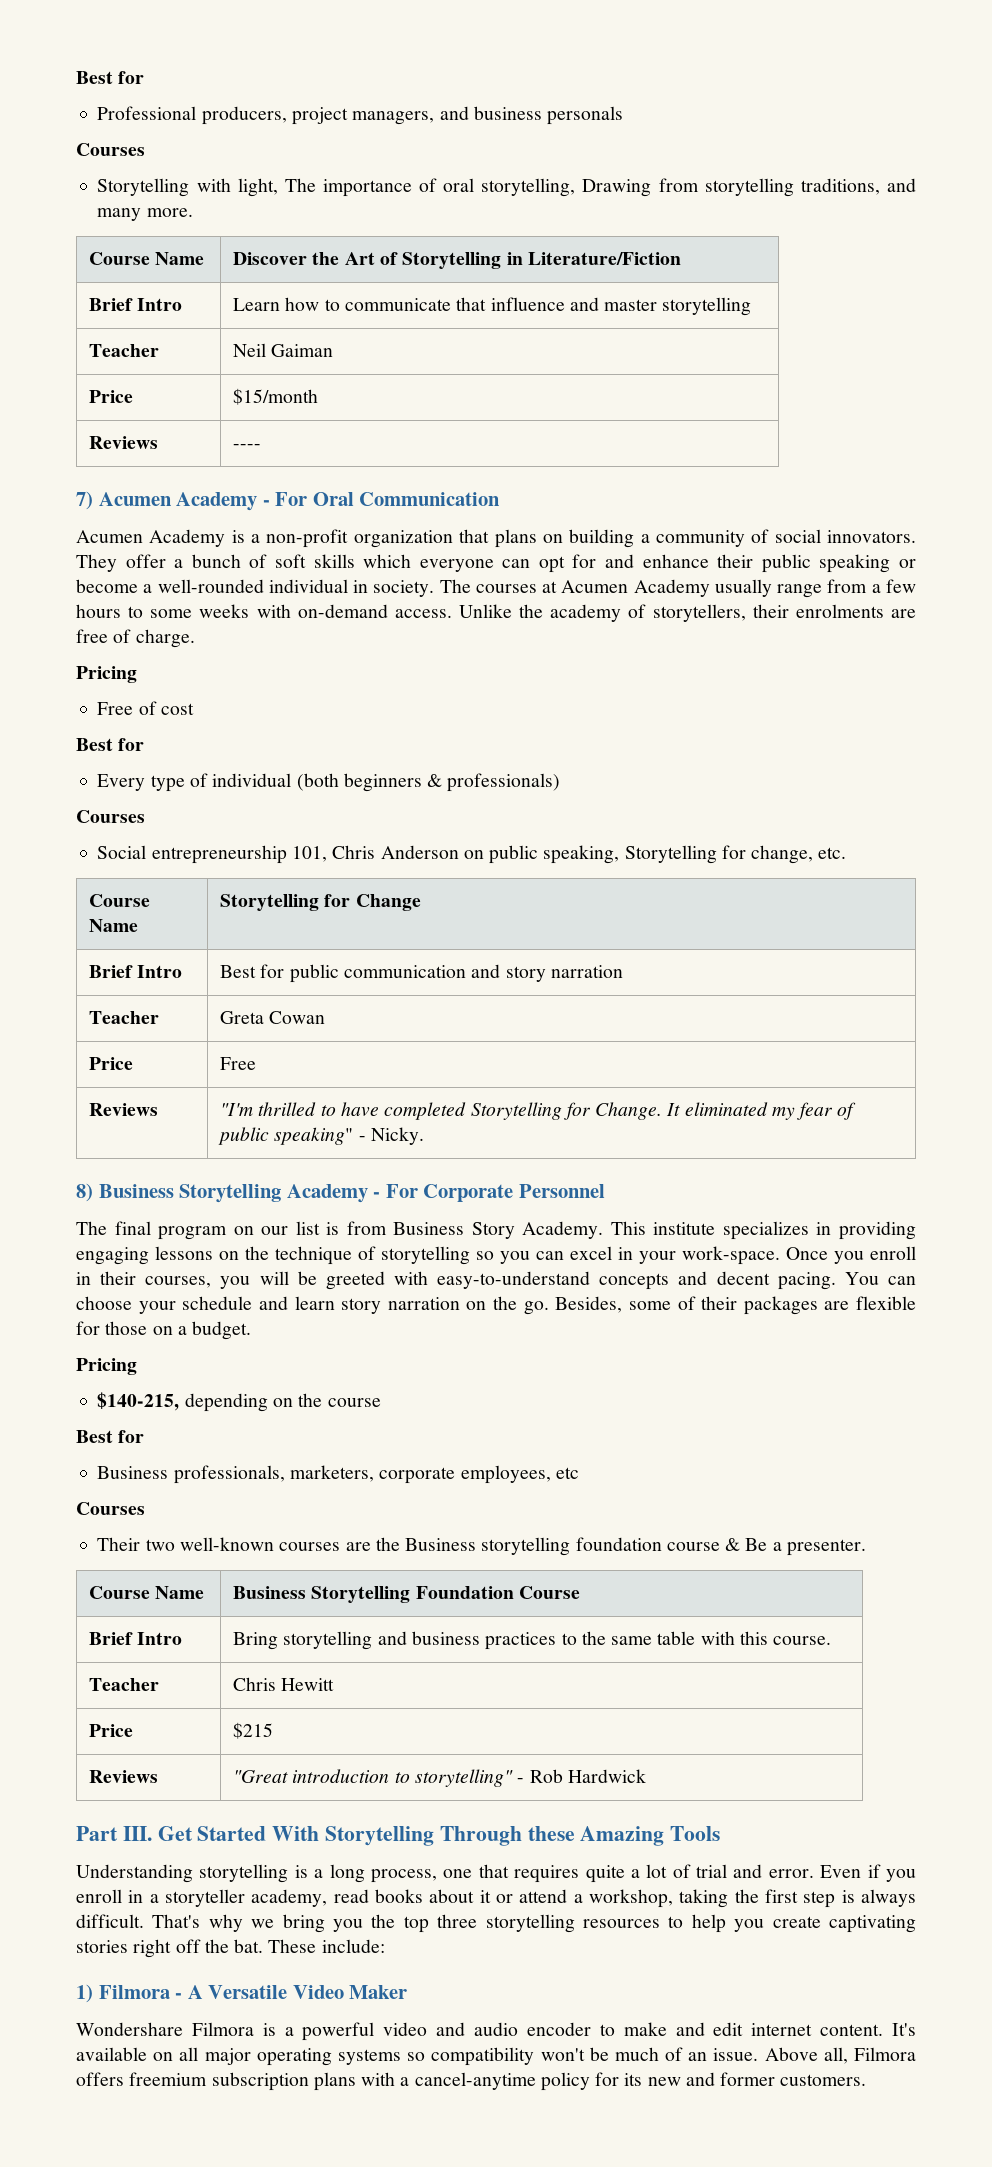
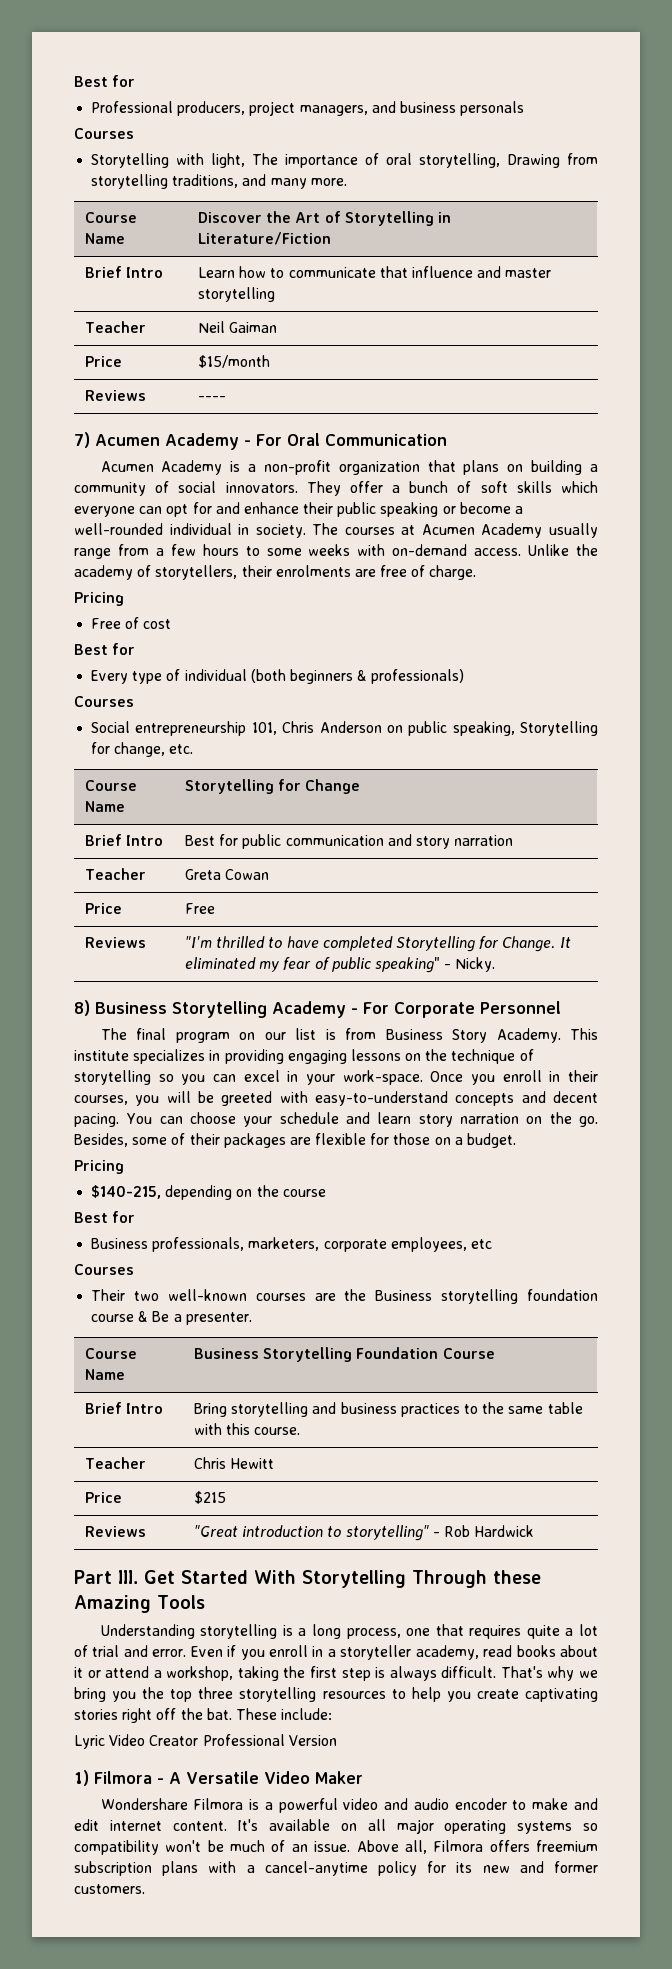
(385, 1946) none -> [74,1734,337,1749] // Lyric Video Creator Professional Version

